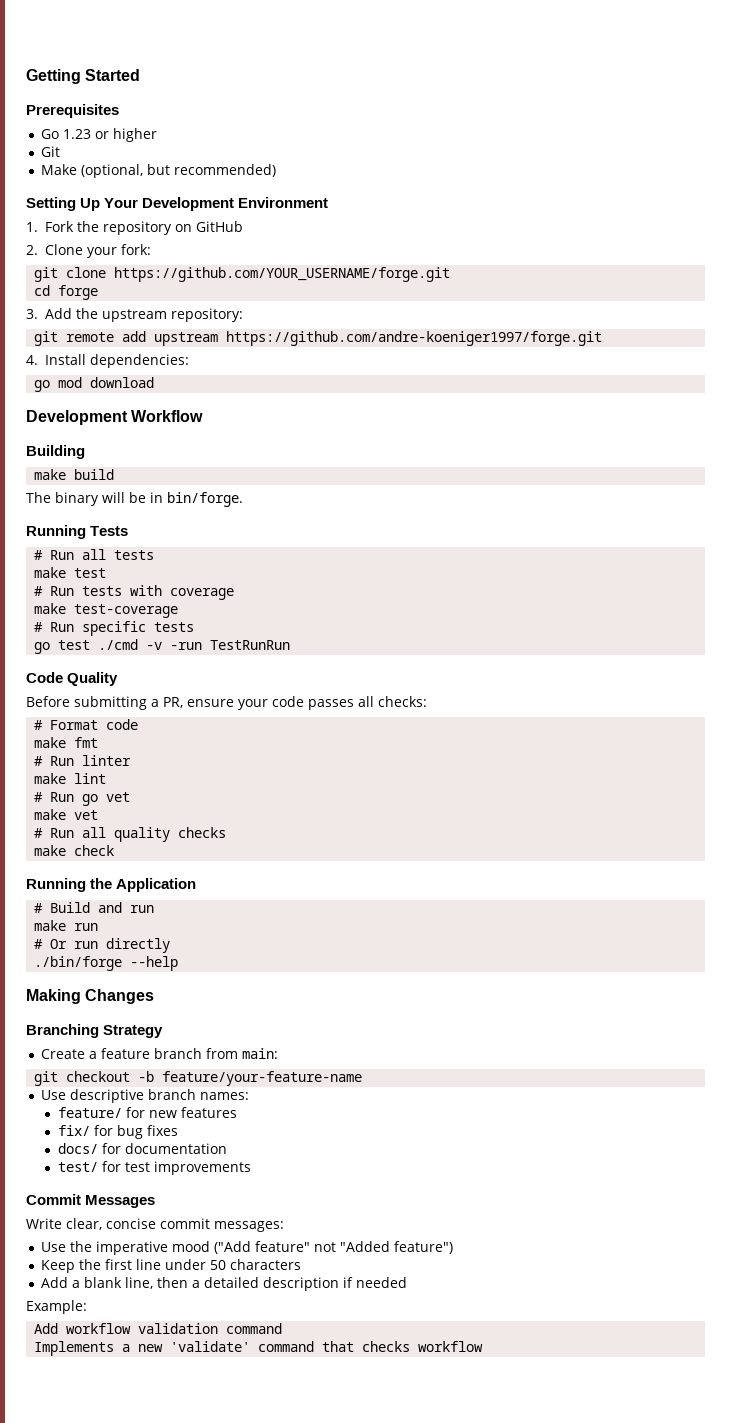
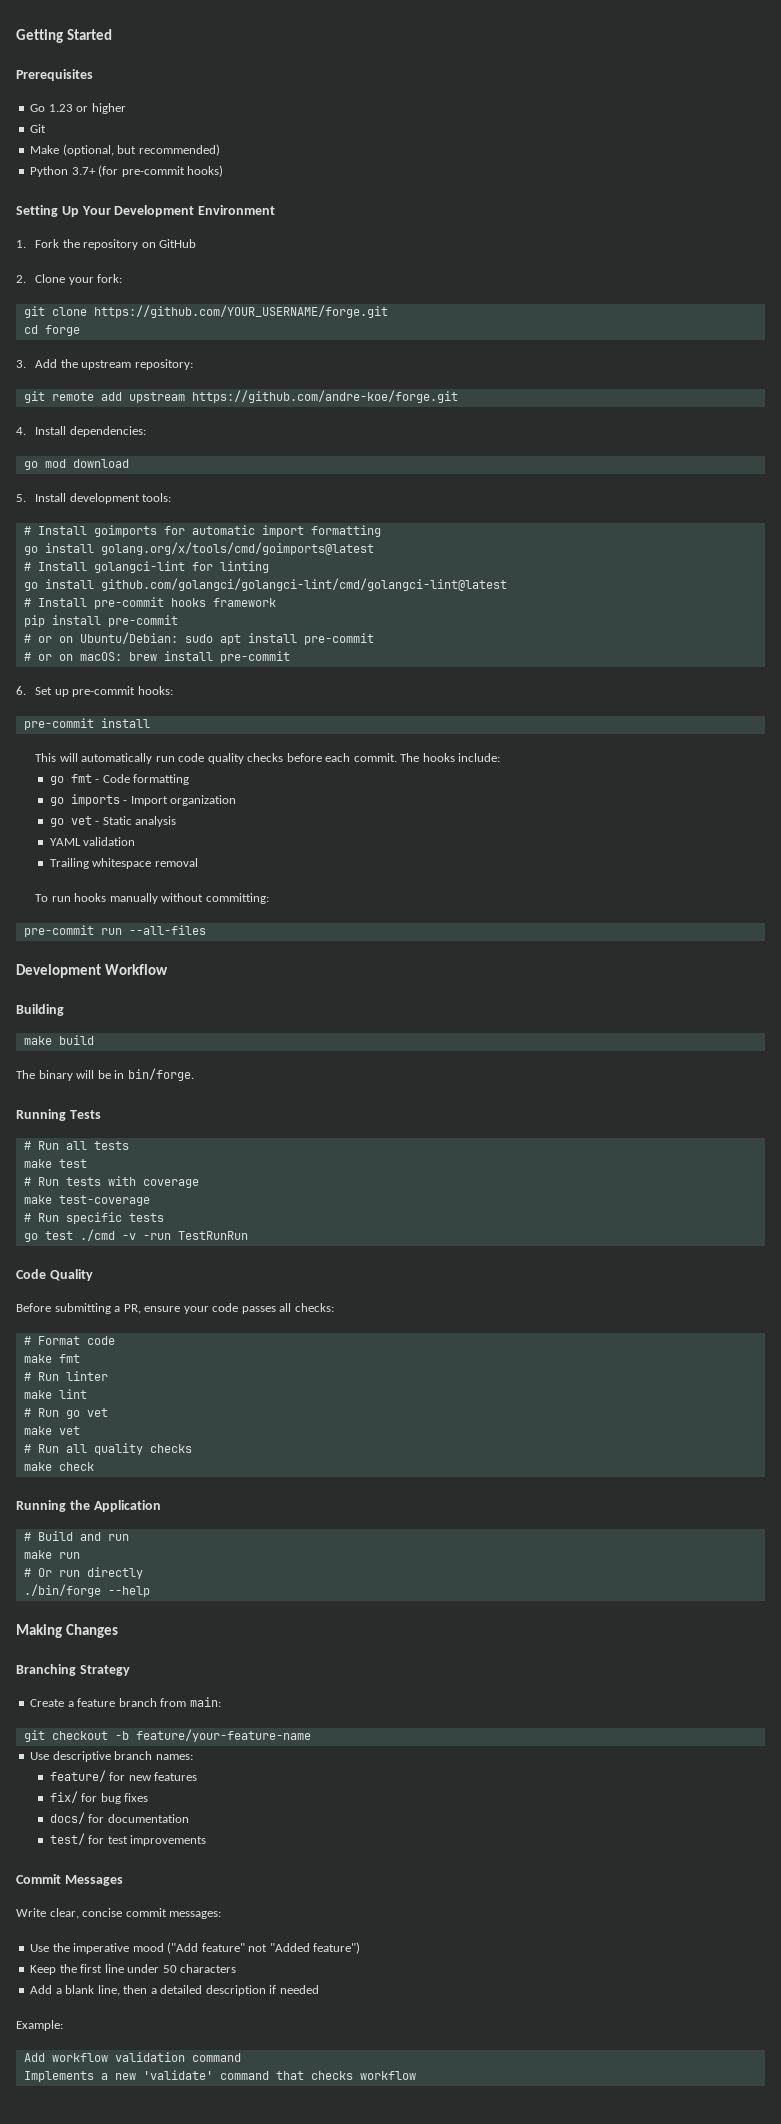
(277, 170) none -> [30,165,224,177] // Python 3.7+ (for pre-commit hooks)
[226,331,603,346] https://github.com/andre-koeniger1997/forge.git -> [191,390,458,403] https://github.com/andre-koe/forge.git
(155, 382) none -> [16,493,172,504] [23,525,381,537] [23,542,374,555] [23,561,269,573] [23,578,507,591] [23,597,276,609] [23,615,178,627] [23,632,374,645] [23,651,290,663] [16,686,173,697] [23,718,150,730] [35,753,501,764] [49,774,190,785] [49,794,237,806] [49,816,177,827] [49,837,136,846] [49,858,198,869] [35,893,269,904] [23,925,206,937] // 5. Install development tools: // # Install goimports for automatic import formatting // go install golang.org/x/tools/cmd/goimports@latest // # Install golangci-lint for linting // go install github.com/golangci/golangci-lint/cmd/golangci-lint@latest // # Install pre-commit hooks framework // pip install pre-commit // # or on Ubuntu/Debian: sudo apt install pre-commit // # or on macOS: brew install pre-commit // 6. Set up pre-commit hooks: // pre-commit install // This will automatically run code quality checks before each commit. The hooks include: // go fmt - Code formatting // go imports - Import organization // go vet - Static analysis // YAML validation // Trailing whitespace removal // To run hooks manually without committing: // pre-commit run --all-files

